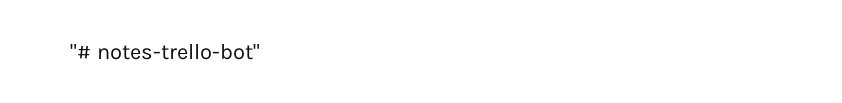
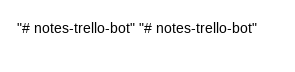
[70,44,260,60] "# notes-trello-bot" -> [17,22,257,33] "# notes-trello-bot" "# notes-trello-bot"

